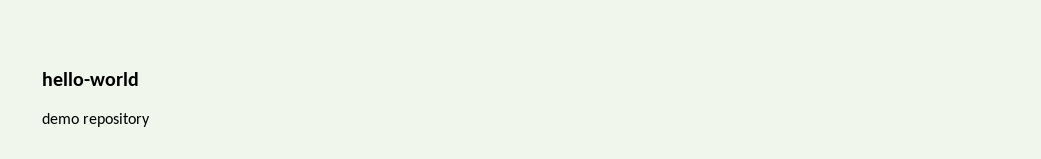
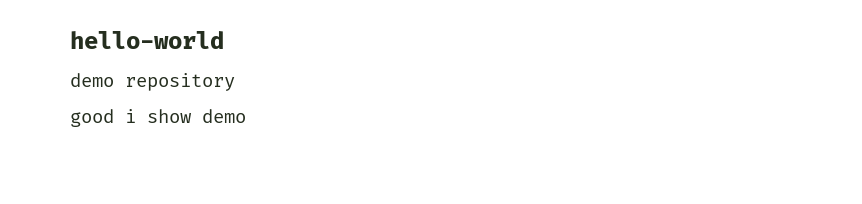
(151, 120) none -> [70,109,246,127] // good i show demo

